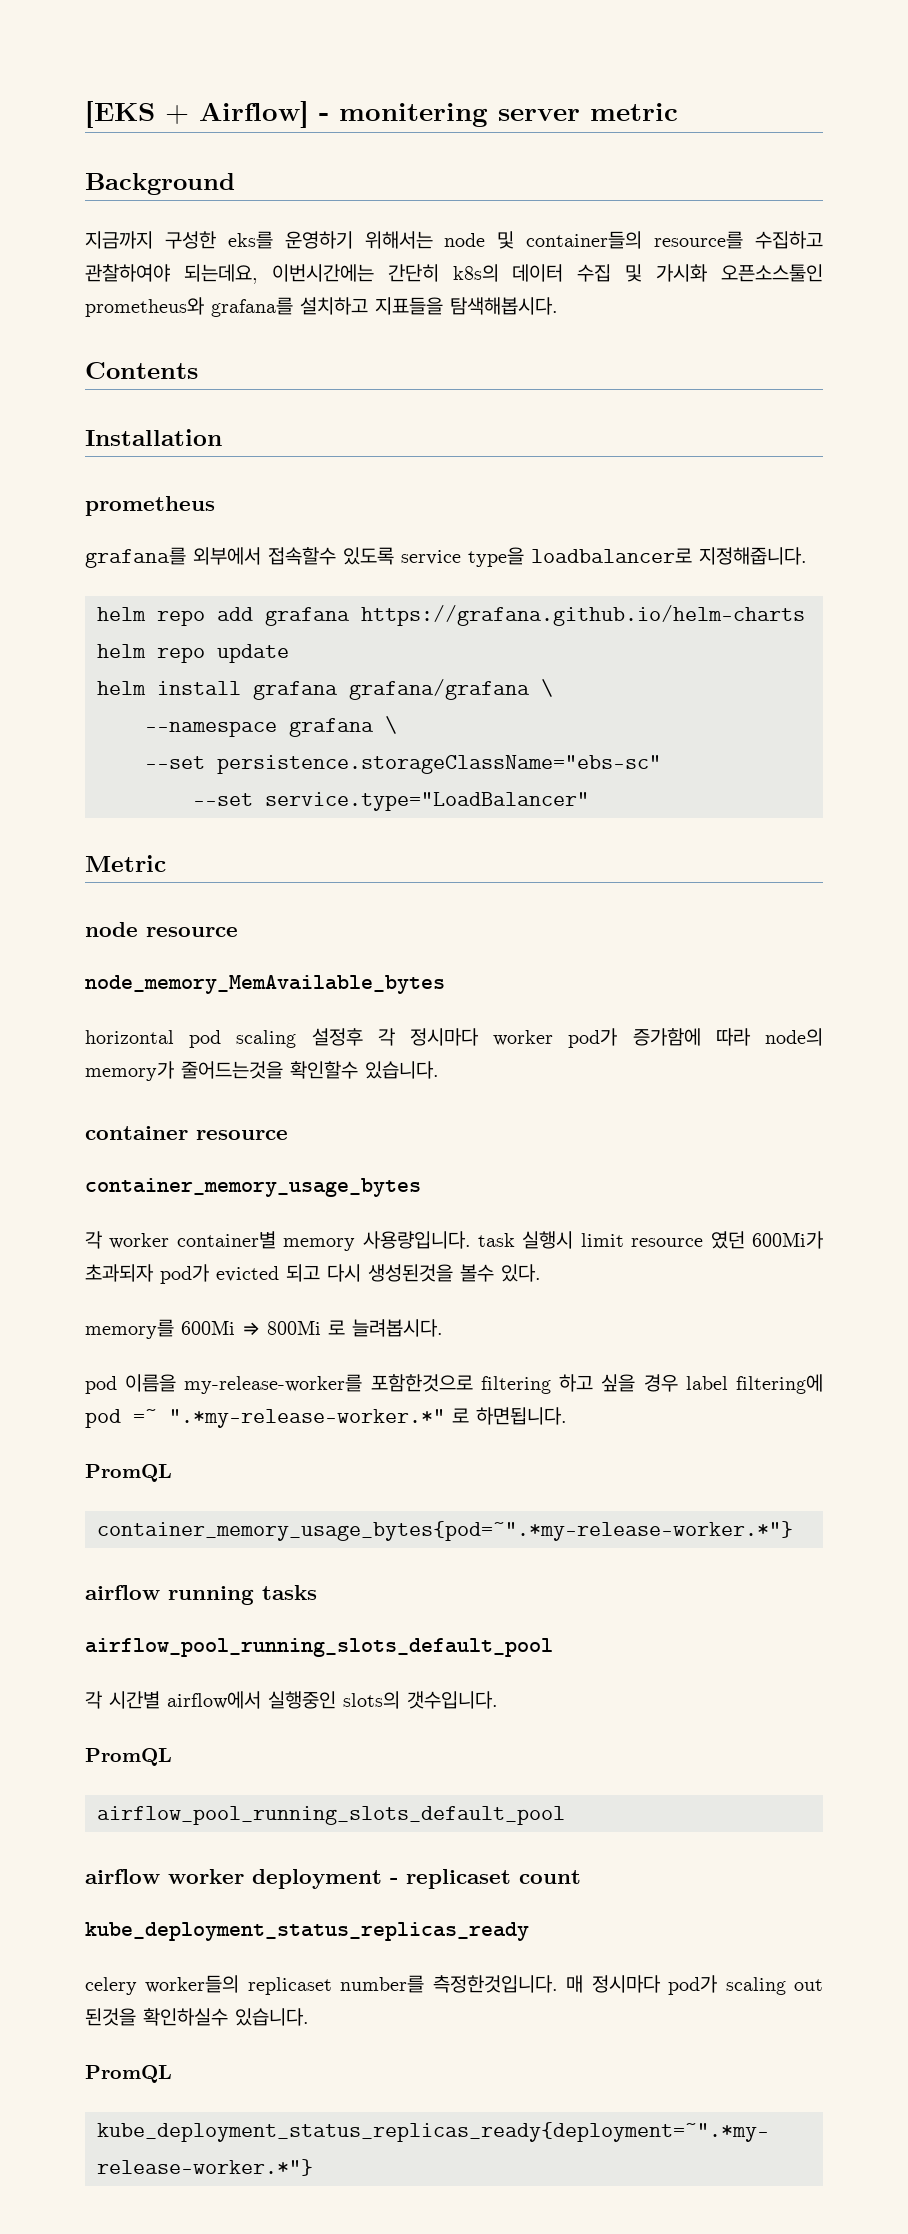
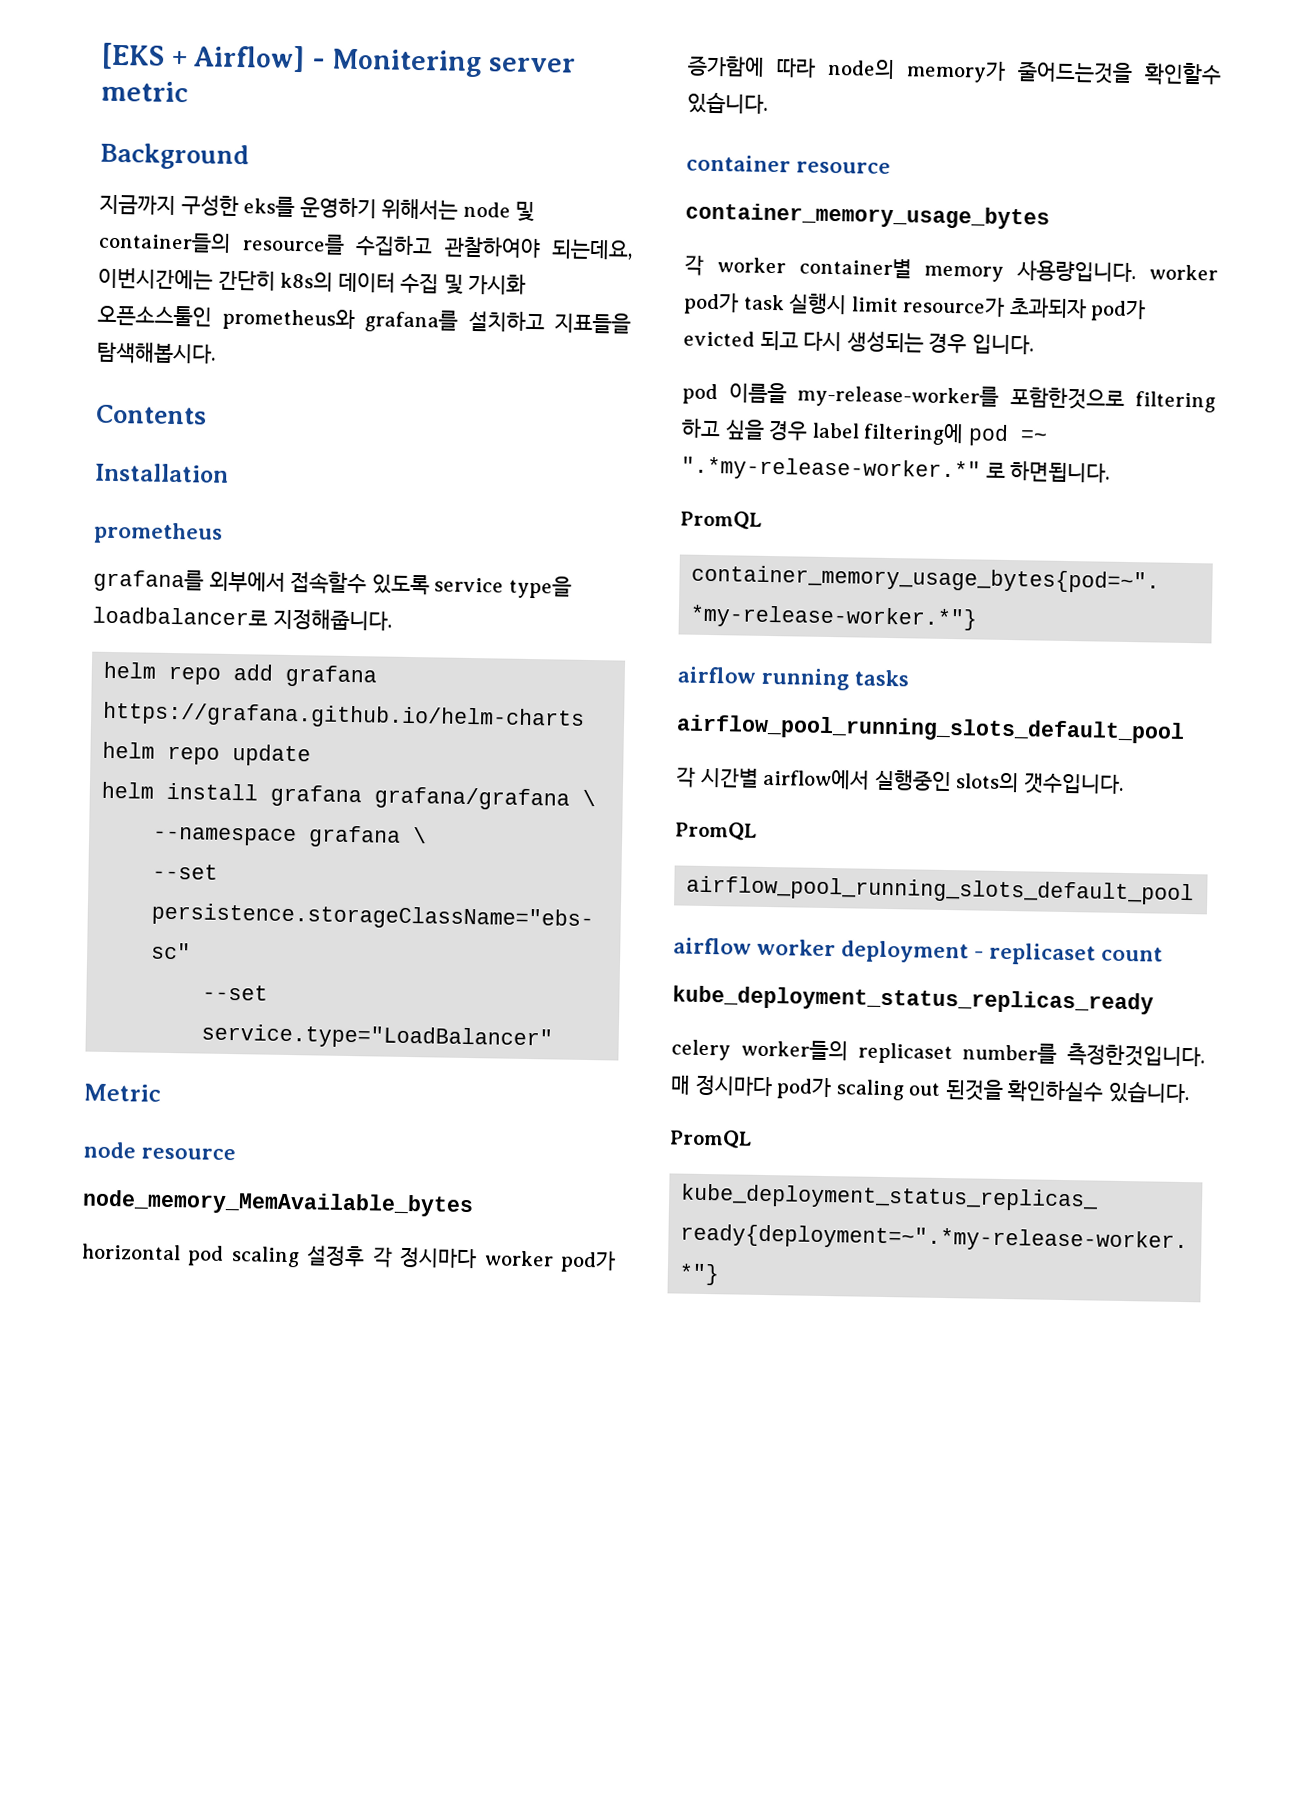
[339,103,488,127] monitering -> [331,48,483,78] Monitering
(471, 1240) none -> [1149,264,1218,281] [683,292,739,315] worker pod가
[631,1231,823,1249] resource 였던 600Mi가 -> [902,296,1006,317] resource가
[368,1264,541,1282] [85,1319,443,1339] 생성된것을 볼수 있다. // memory를 600Mi ⇒ 800Mi 로 늘려봅시다. -> [846,330,1034,355] 생성되는 경우 입니다.

